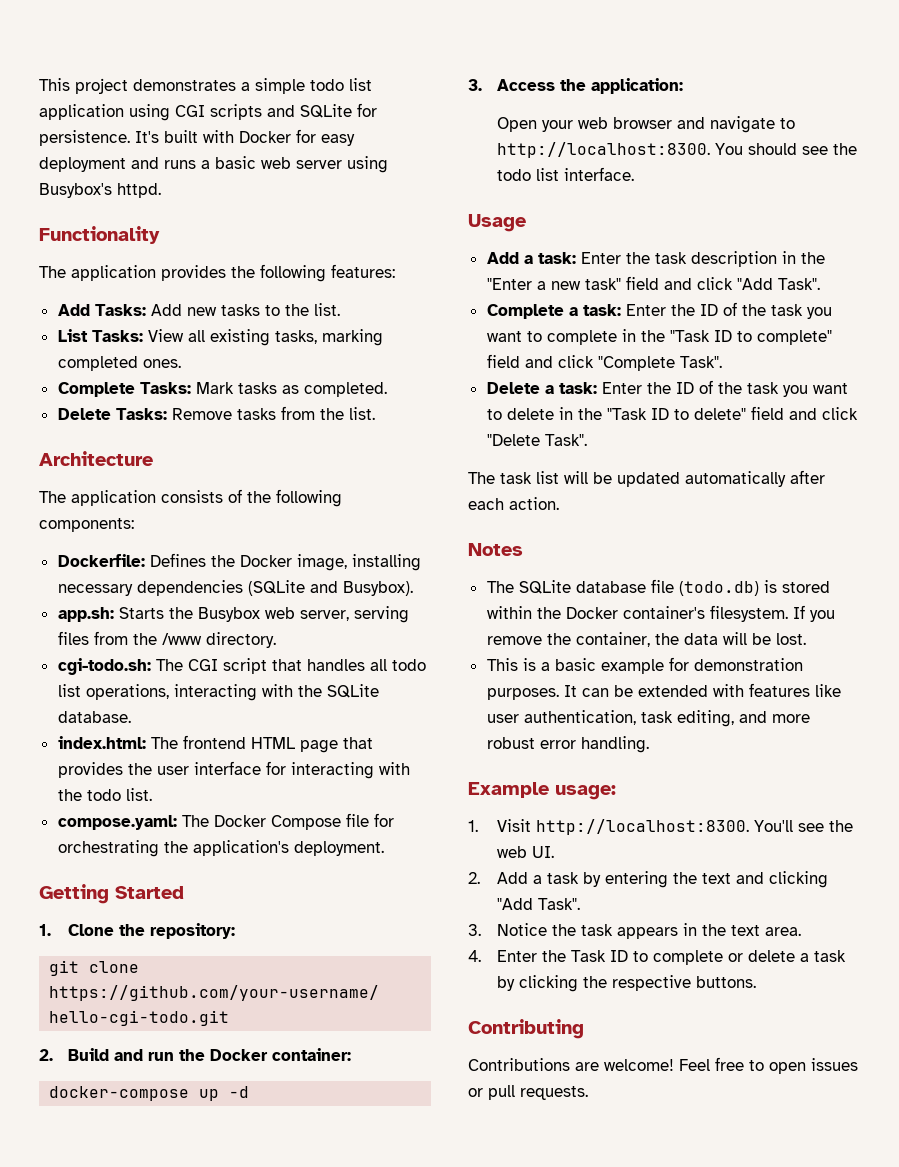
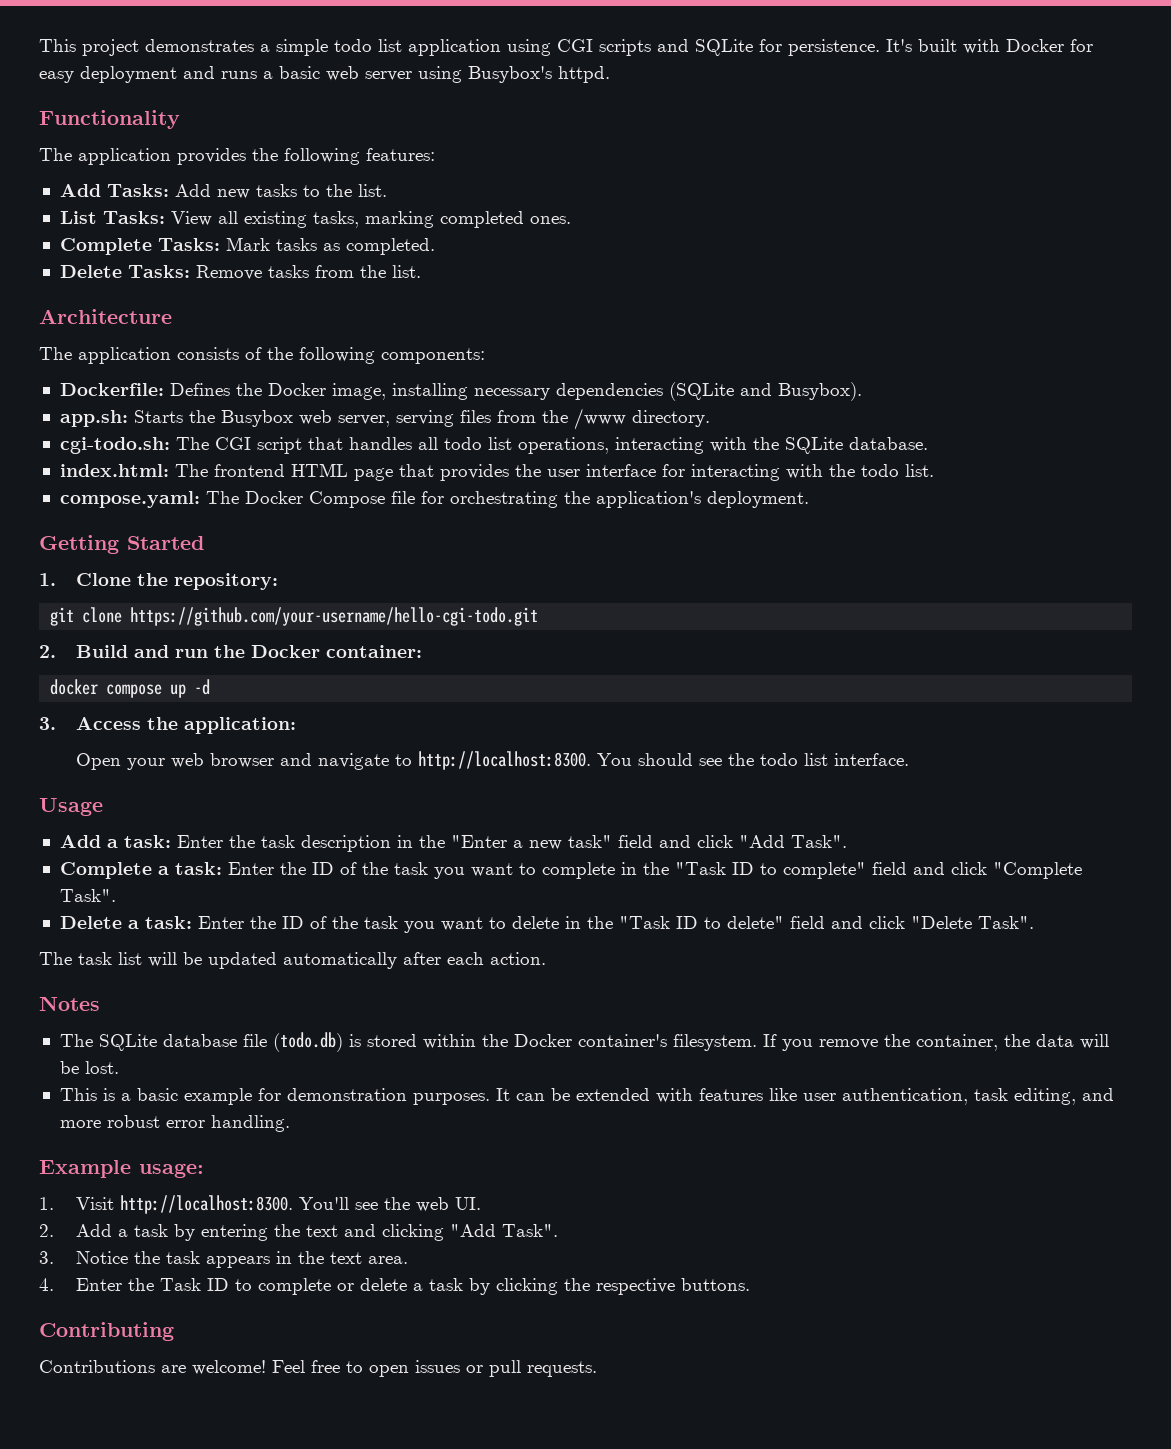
[49,1086,190,1101] docker-compose -> [50,679,163,698] docker compose

